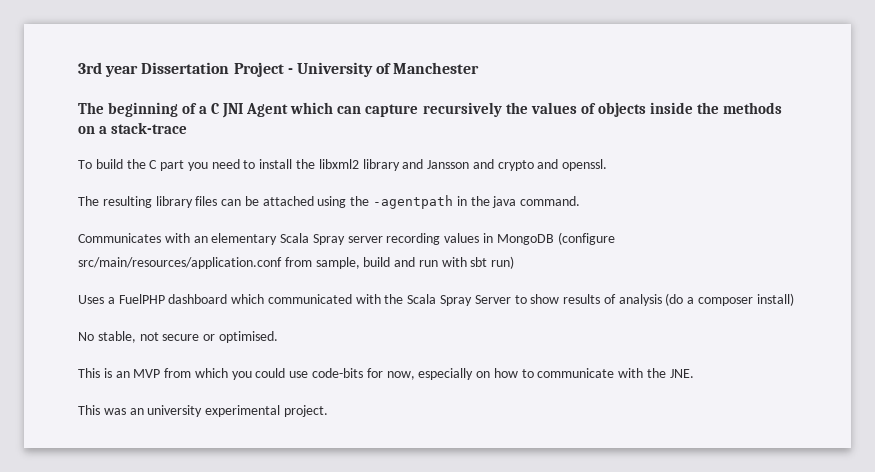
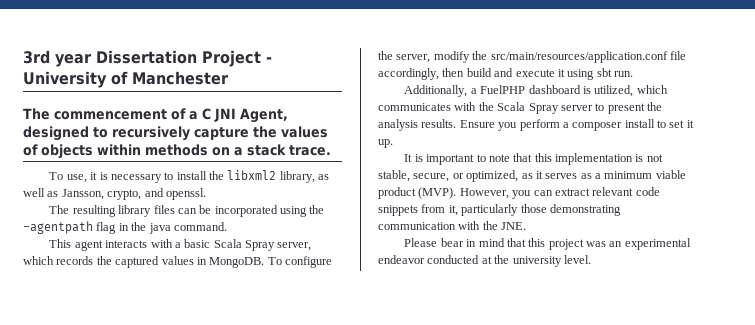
[108,102,179,117] beginning -> [54,109,167,120] commencement
[246,102,502,117] Agent which can capture recursively -> [240,108,288,123] [23,126,249,141] Agent, designed to recursively capture
[649,102,719,114] inside the -> [97,144,141,155] within
[111,122,188,134] [78,159,534,171] stack-trace // To build the C part you need to install the libxml2 library and Jansson and crypto -> [247,144,331,156] [49,170,330,183] [23,188,142,200] stack trace. // To use, it is necessary to install the libxml2 library, as well as Jansson, crypto,
[262,196,314,206] attached -> [214,205,278,217] incorporated
(454, 202) none -> [96,222,117,234] flag
[78,232,615,245] [78,256,515,269] [78,293,794,306] [78,331,278,343] [78,368,694,380] [78,405,328,417] Communicates with an elementary Scala Spray server recording values in MongoDB (configure src/main/resources/application.conf from sample, build and run with sbt run) // Uses a FuelPHP dashboard which communicated with the Scala Spray Server to show results of analysis (do a composer install) // No stable, not secure or optimised. // This is an MVP from which you could use code-bits for now, especially on how to communicate with the JNE. // This was an university experimental project. -> [49,239,312,251] [23,256,332,268] [378,51,686,63] [378,68,633,80] [404,85,668,97] [378,102,662,114] [378,119,694,131] [378,139,393,148] [404,153,663,165] [378,170,686,182] [378,187,660,199] [378,204,621,216] [378,221,527,230] [404,238,691,250] [378,255,591,267] This agent interacts with a basic Scala Spray server, which records the captured values in MongoDB. To configure the server, modify the src/main/resources/application.conf file accordingly, then build and execute it using sbt run. // Additionally, a FuelPHP dashboard is utilized, which communicates with the Scala Spray server to present the analysis results. Ensure you perform a composer install to set it up. // It is important to note that this implementation is not stable, secure, or optimized, as it serves as a minimum viable product (MVP). However, you can extract relevant code snippets from it, particularly those demonstrating communication with the JNE. // Please bear in mind that this project was an experimental endeavor conducted at the university level.

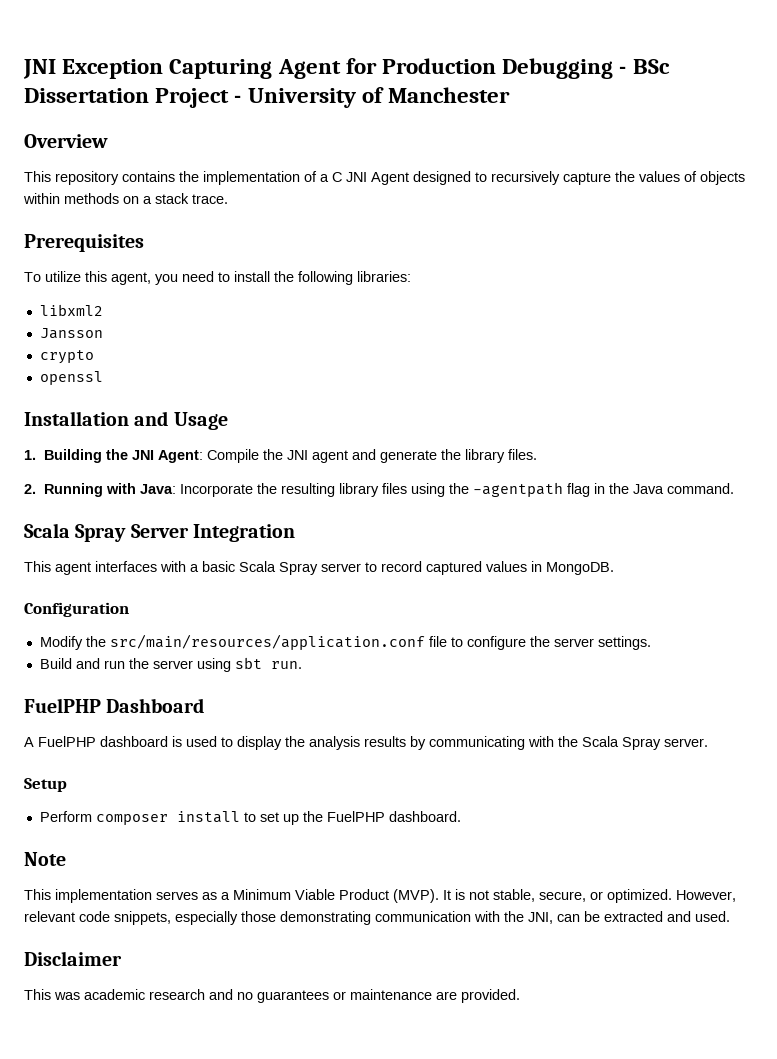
[23,50,92,67] 3rd year -> [23,58,670,79] JNI Exception Capturing Agent for Production Debugging - BSc
[23,108,167,120] The commencement -> [24,134,108,148] [24,171,300,185] Overview // This repository contains the implementation
[240,108,288,123] Agent, -> [371,172,409,185] Agent
[49,172,162,183] // To use, it is necessary -> [24,234,144,252] [24,271,214,285] // Prerequisites // To utilize this agent, you need
(224, 175) none -> [298,271,411,285] following libraries: //
[279,171,330,183] [23,188,206,200] [49,205,278,217] library, as well as Jansson, crypto, and openssl. // The resulting library files can be incorporated -> [39,328,103,339] [39,350,94,364] [39,371,103,385] [24,411,228,430] [24,449,538,463] [24,483,408,497] // Jansson // crypto // openssl // Installation and Usage // 1. Building the JNI Agent: Compile the JNI agent and generate the library files. // 2. Running with Java: Incorporate the resulting library files
[148,223,171,234] java -> [633,484,665,494] Java
(227, 226) none -> [24,523,296,542] // Scala Spray Server Integration
[105,240,148,248] interacts -> [95,561,157,572] interfaces
[277,242,312,251] [23,256,112,265] server, which records the -> [321,561,422,572] server to record
[267,256,332,268] [378,51,686,63] [378,68,633,80] [404,85,668,97] [378,102,662,114] [378,119,694,131] [378,139,393,148] [404,153,663,165] [378,170,686,182] [378,187,660,199] [378,204,519,216] To configure the server, modify the src/main/resources/application.conf file accordingly, then build and execute it using sbt run. // Additionally, a FuelPHP dashboard is utilized, which communicates with the Scala Spray server to present the analysis results. Ensure you perform a composer install to set it up. // It is important to note that this implementation is not stable, secure, or optimized, as it serves as a minimum viable product (MVP). However, you can extract relevant code snippets from it, particularly -> [24,602,129,617] [39,634,651,650] [39,657,302,672] [24,698,205,713] [24,736,708,750] [24,778,67,792] [39,811,461,825] [24,852,66,866] [24,889,736,903] [24,911,238,925] // Configuration // Modify the src/main/resources/application.conf file to configure the server settings. // Build and run the server using sbt run. // FuelPHP Dashboard // A FuelPHP dashboard is used to display the analysis results by communicating with the Scala Spray server. // Setup // Perform composer install to set up the FuelPHP dashboard. // Note // This implementation serves as a Minimum Viable Product (MVP). It is not stable, secure, or optimized. However, relevant code snippets, especially
[501,222,527,230] [404,238,691,250] [378,255,591,267] JNE. // Please bear in mind that this project was an experimental endeavor conducted at the university level. -> [528,911,730,924] [24,951,122,966] [24,989,520,1003] JNI, can be extracted and used. // Disclaimer // This was academic research and no guarantees or maintenance are provided.

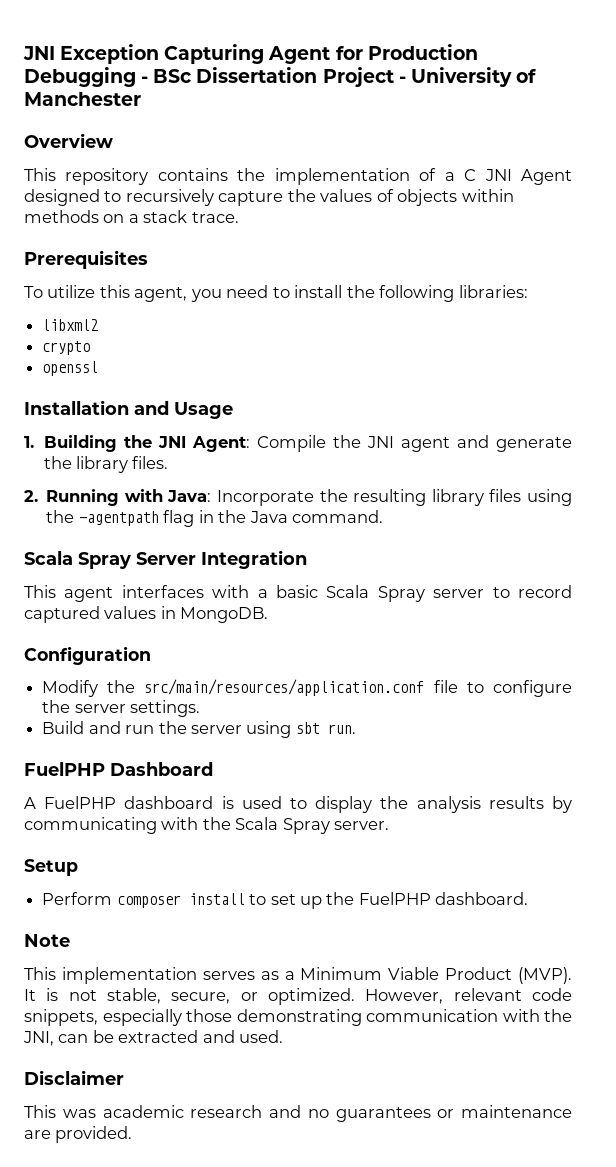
[39,328,103,339] // Jansson -> (99, 325) none

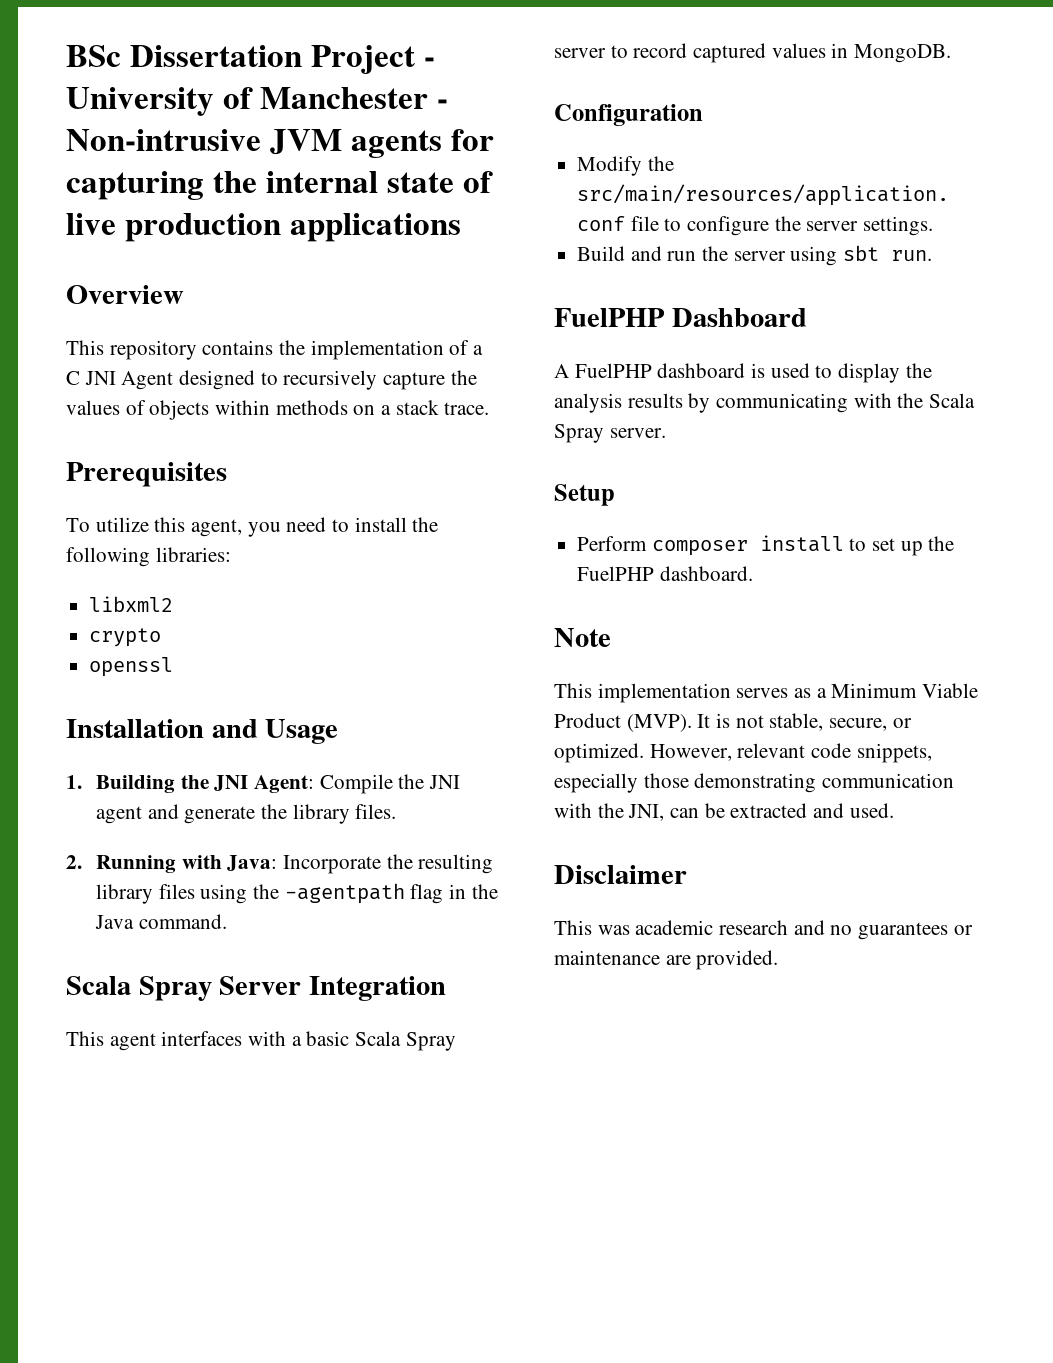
[23,44,478,64] [24,67,149,87] JNI Exception Capturing Agent for Production Debugging - -> (66, 56) none
(141, 99) none -> [436,99,448,109] [66,129,494,158] [66,171,493,200] [66,213,461,242] - Non-intrusive JVM agents for capturing the internal state of live production applications

